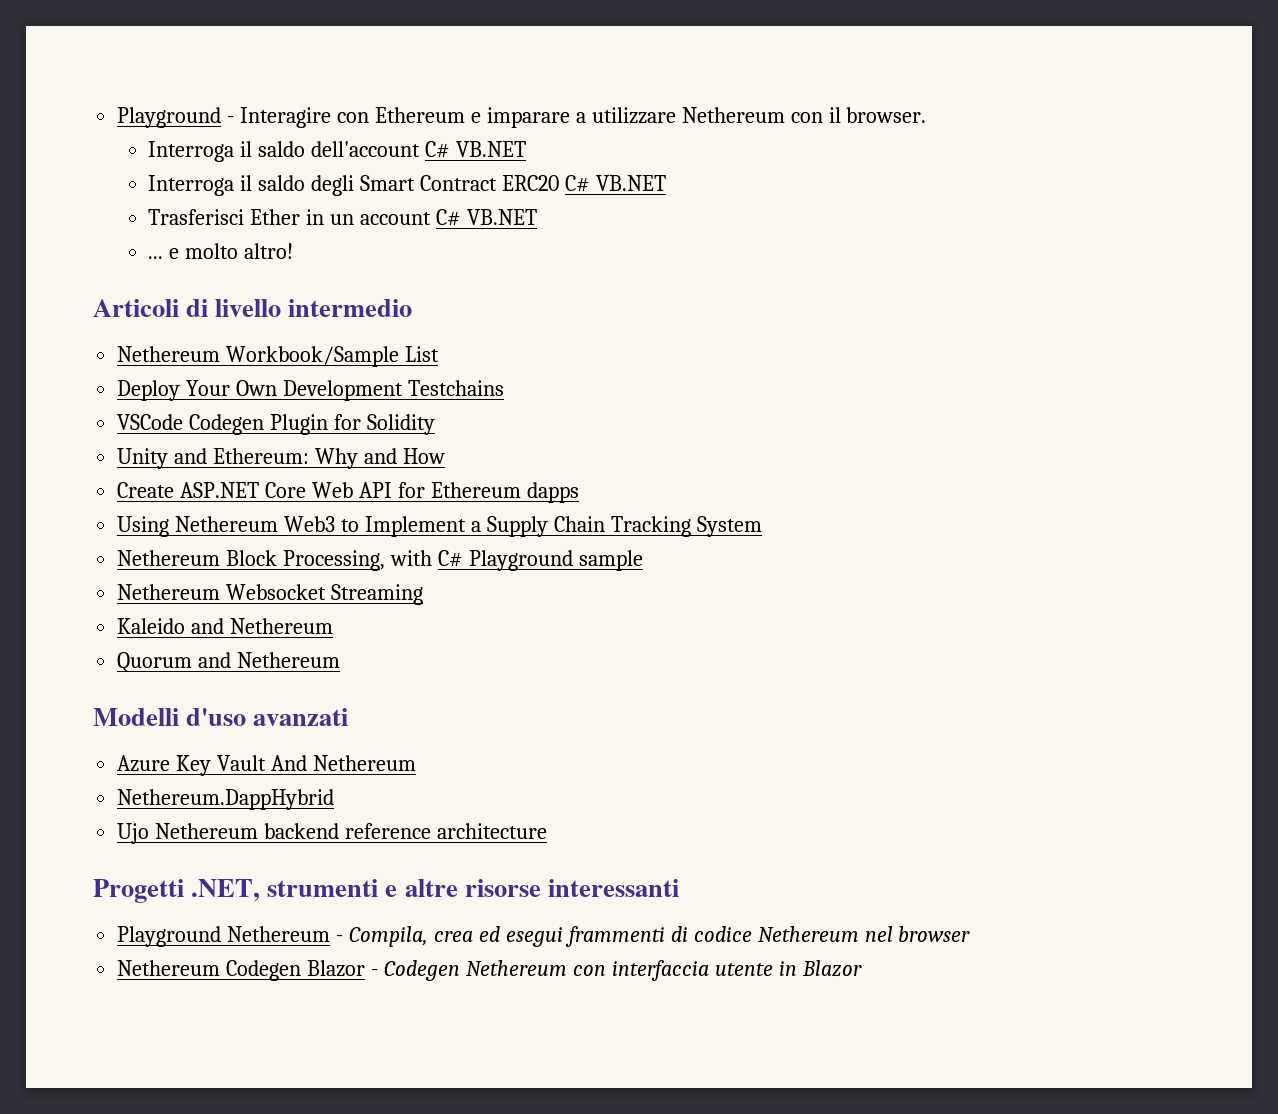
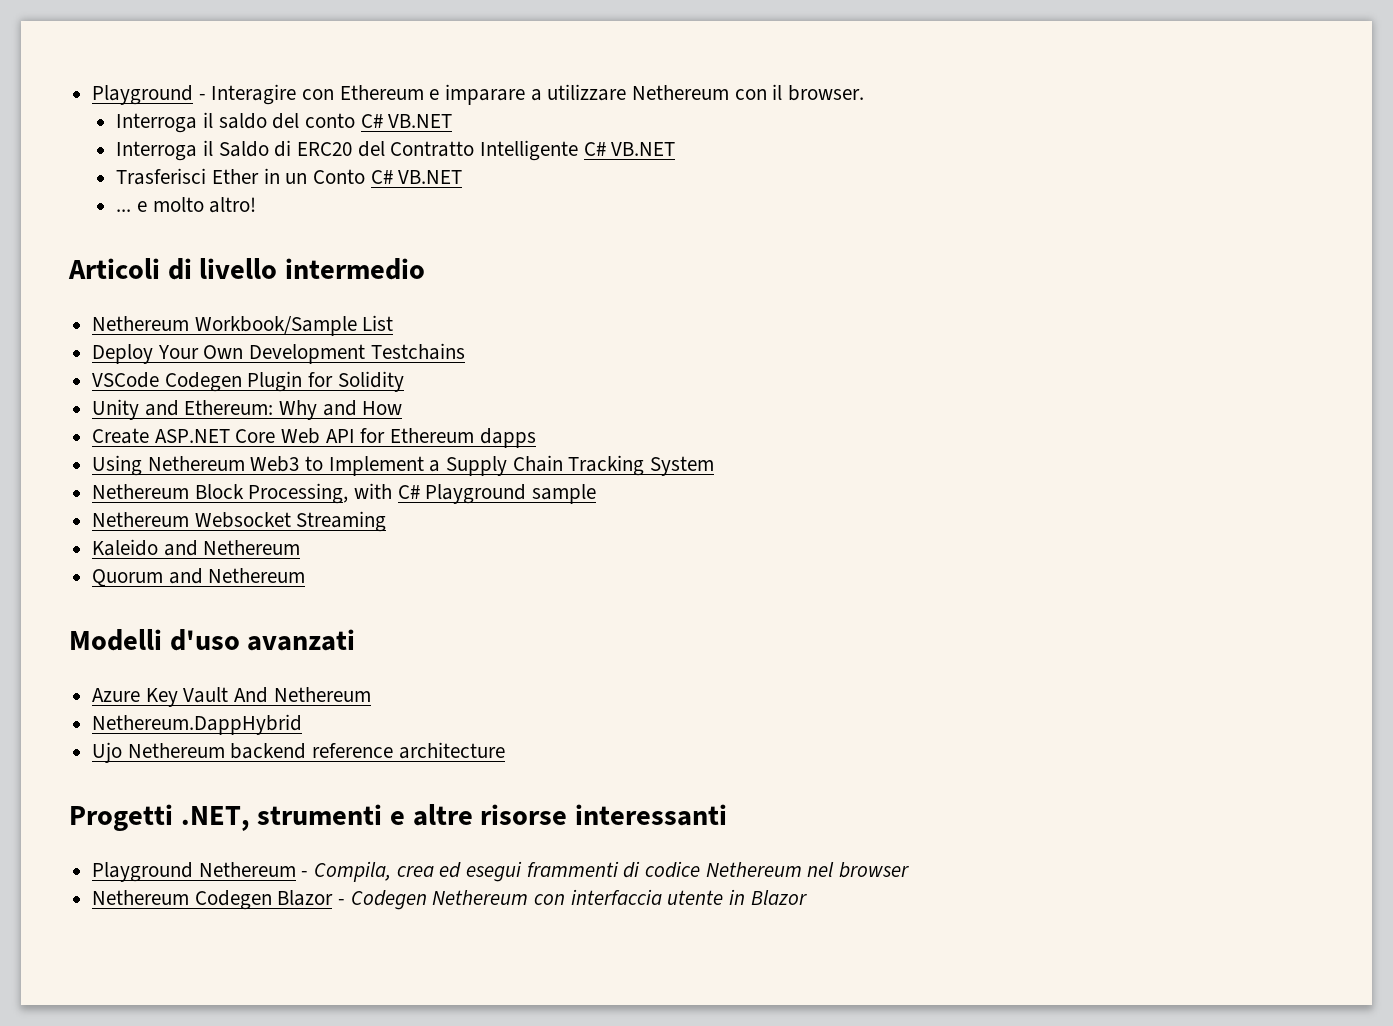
[311,141,421,157] dell'account -> [272,113,355,129] del conto
[258,175,560,196] saldo degli Smart Contract ERC20 -> [218,140,578,161] Saldo di ERC20 del Contratto Intelligente
[360,212,432,225] account -> [312,169,365,184] Conto

